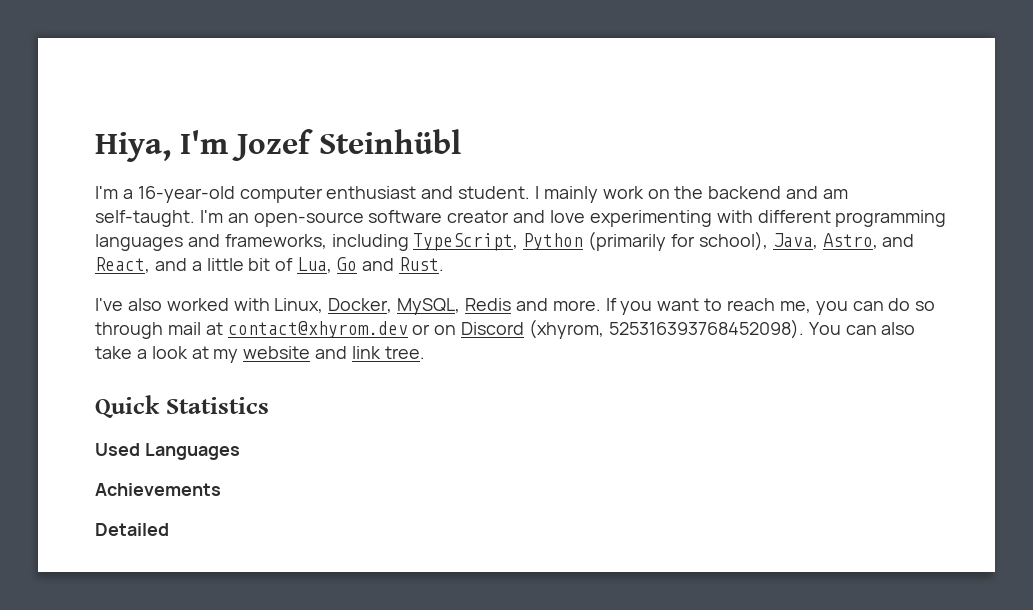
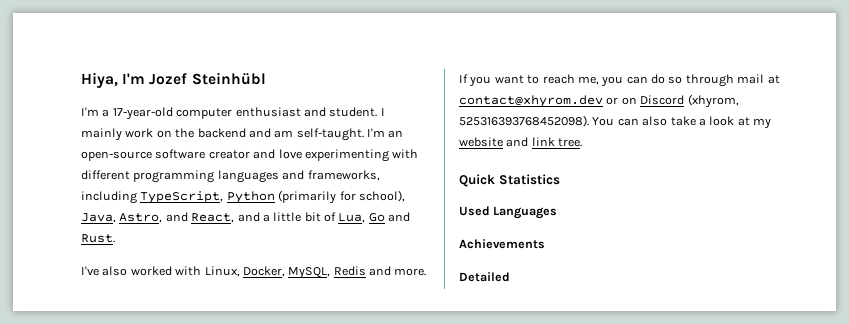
[137,186,235,203] 16-year-old -> [112,107,173,120] 17-year-old

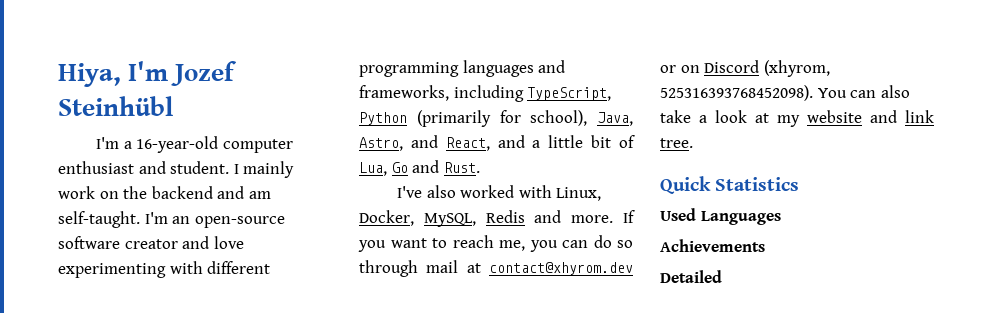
[112,107,173,120] 17-year-old -> [136,136,219,153] 16-year-old

